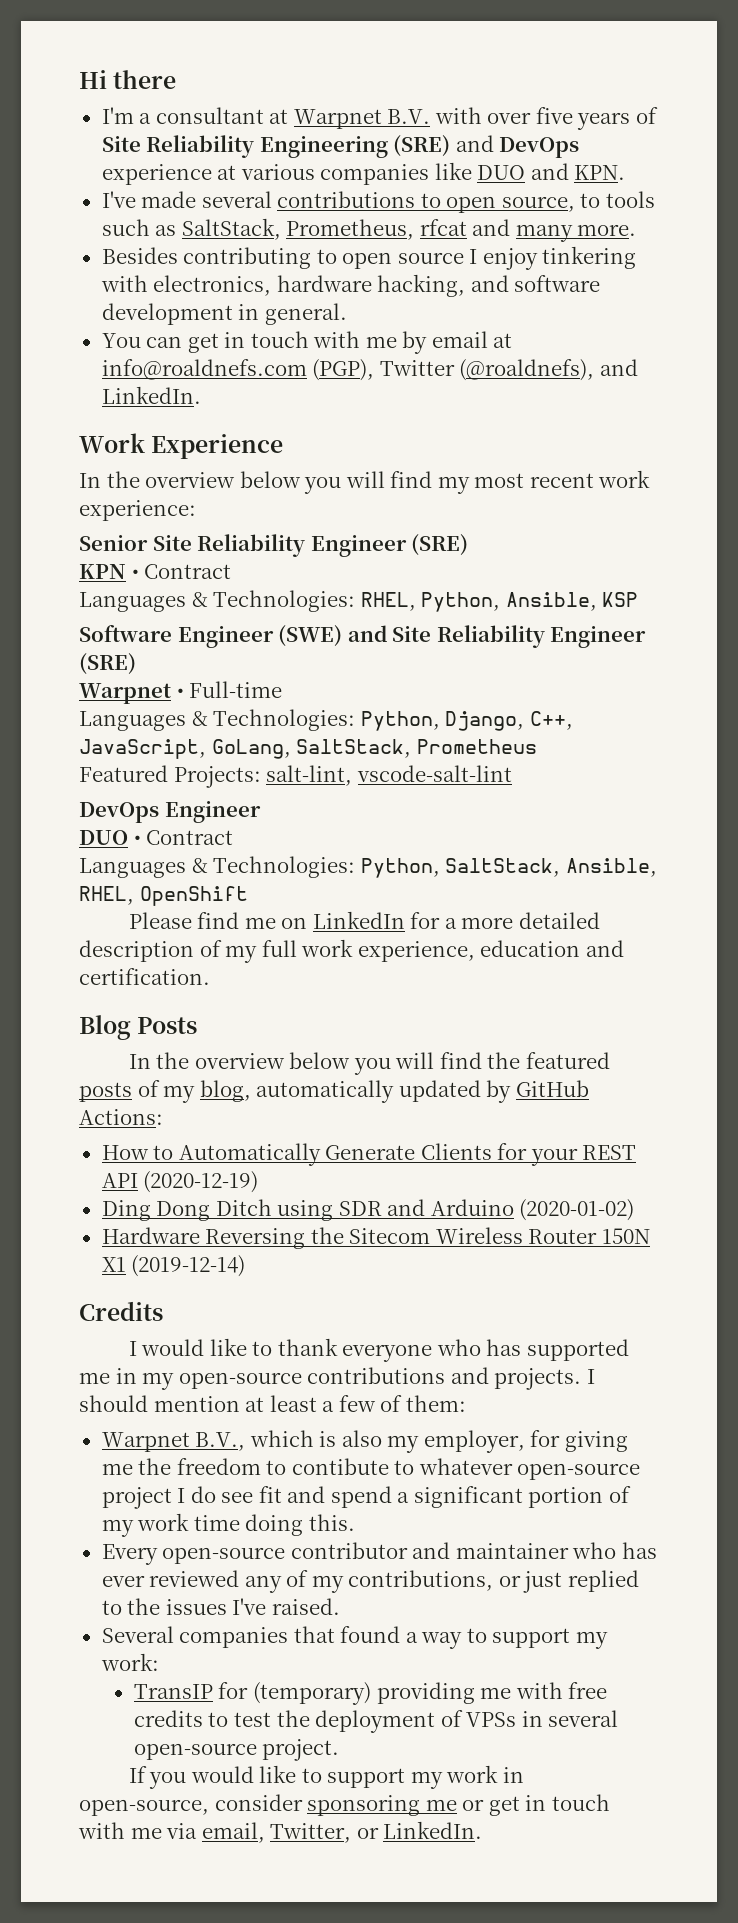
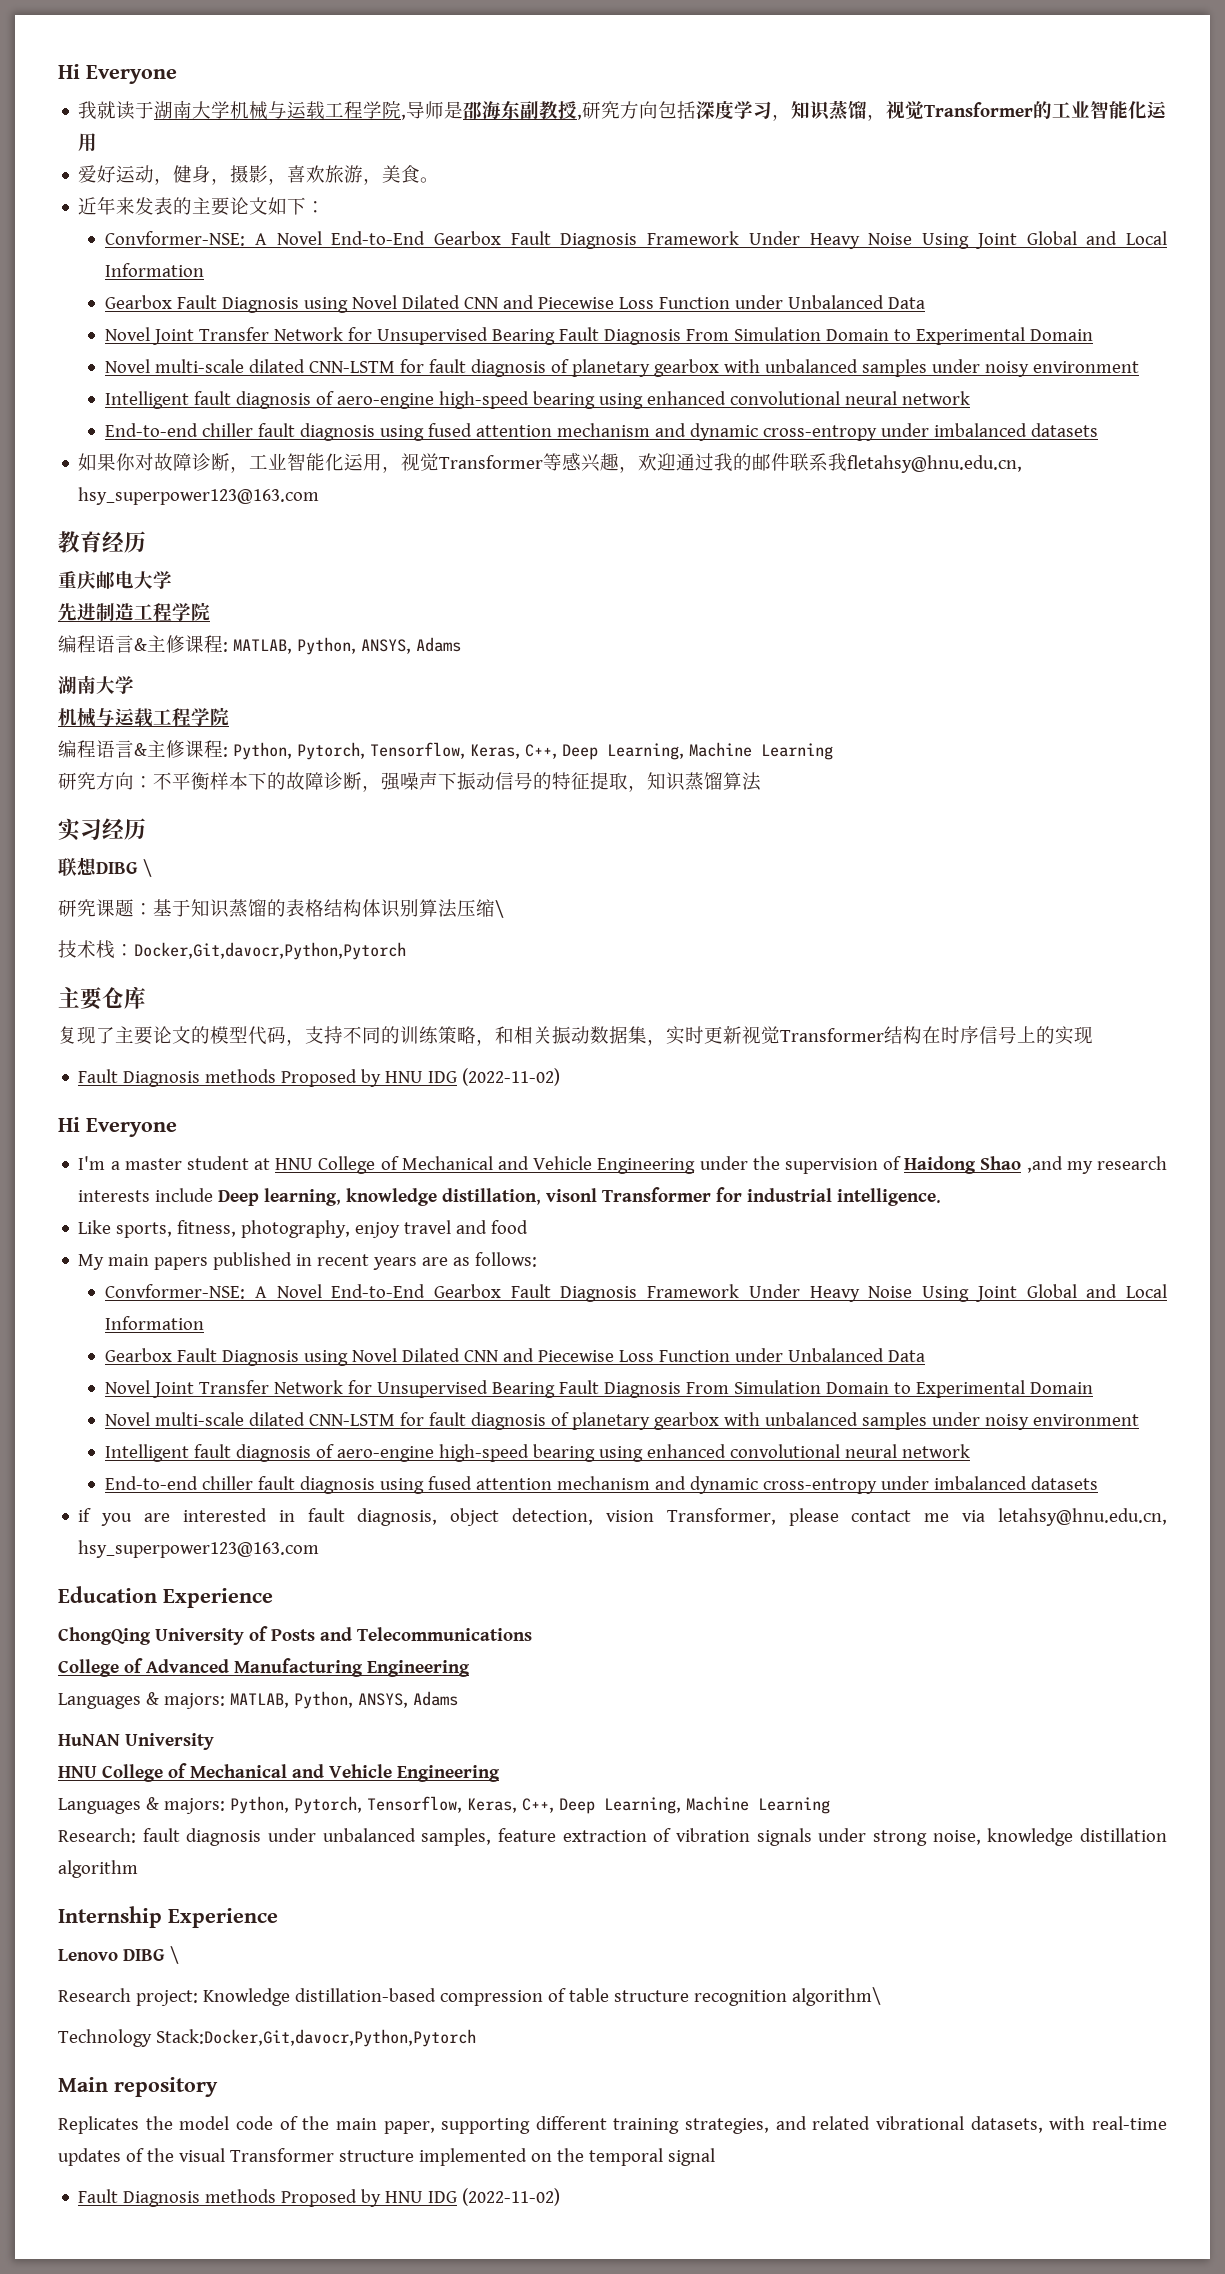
[79,70,177,89] [101,107,658,130] [101,135,580,158] [101,162,626,185] [101,191,655,213] [101,218,637,242] [101,246,637,270] [100,274,601,297] [101,303,347,325] [101,331,513,354] [101,359,638,381] [101,386,201,404] [79,433,284,459] [79,470,651,494] [79,500,196,521] [79,534,469,557] [79,564,232,579] [79,590,639,612] [79,625,647,648] [79,653,136,675] [79,681,283,704] [79,709,573,731] [79,739,537,759] [79,765,512,788] [79,801,261,823] [79,830,234,845] [79,856,657,878] [79,886,248,906] [128,911,600,929] [79,939,624,963] [79,968,210,985] [79,1015,198,1040] [128,1052,610,1075] [79,1080,589,1103] [79,1109,163,1125] [101,1143,637,1166] [101,1171,259,1193] [101,1199,635,1221] [101,1227,650,1249] [101,1255,246,1277] [79,1301,163,1321] [128,1338,629,1362] [79,1367,595,1390] [79,1395,466,1412] [101,1430,628,1453] [101,1458,641,1480] [101,1486,631,1509] [101,1513,355,1537] [101,1542,657,1565] [101,1570,639,1593] [101,1598,340,1615] [101,1626,608,1649] [100,1653,159,1671] [133,1682,608,1705] [133,1710,619,1733] [133,1739,340,1761] [128,1765,524,1789] [79,1794,610,1816] [78,1821,483,1843] Hi there // I'm a consultant at Warpnet B.V. with over five years of Site Reliability Engineering (SRE) and DevOps experience at various companies like DUO and KPN. // I've made several contributions to open source, to tools such as SaltStack, Prometheus, rfcat and many more. // Besides contributing to open source I enjoy tinkering with electronics, hardware hacking, and software development in general. // You can get in touch with me by email at info@roaldnefs.com (PGP), Twitter (@roaldnefs), and LinkedIn. // Work Experience // In the overview below you will find my most recent work experience: // Senior Site Reliability Engineer (SRE) // KPN • Contract // Languages & Technologies: RHEL, Python, Ansible, KSP // Software Engineer (SWE) and Site Reliability Engineer (SRE) // Warpnet • Full-time // Languages & Technologies: Python, Django, C++, JavaScript, GoLang, SaltStack, Prometheus // Featured Projects: salt-lint, vscode-salt-lint // DevOps Engineer // DUO • Contract // Languages & Technologies: Python, SaltStack, Ansible, RHEL, OpenShift // Please find me on LinkedIn for a more detailed description of my full work experience, education and certification. // Blog Posts // In the overview below you will find the featured posts of my blog, automatically updated by GitHub Actions: // How to Automatically Generate Clients for your REST API (2020-12-19) // Ding Dong Ditch using SDR and Arduino (2020-01-02) // Hardware Reversing the Sitecom Wireless Router 150N X1 (2019-12-14) // Credits // I would like to thank everyone who has supported me in my open-source contributions and projects. I should mention at least a few of them: // Warpnet B.V., which is also my employer, for giving me the freedom to contibute to whatever open-source project I do see fit and spend a significant portion of my work time doing this. // Every open-source contributor and maintainer who has ever reviewed any of my contributions, or just replied to the issues I've raised. // Several companies that found a way to support my work: // TransIP for (temporary) providing me with free credits to test the deployment of VPSs in several open-source project. // If you would like to support my work in open-source, consider sponsoring me or get in touch with me via email, Twitter, or LinkedIn. -> [58,64,177,84] [78,100,1168,121] [78,133,98,152] [78,165,440,185] [78,196,326,216] [105,231,1168,249] [105,263,205,277] [105,295,926,313] [105,327,1094,345] [105,359,1140,377] [105,391,971,409] [105,423,1099,441] [78,453,1023,473] [78,487,320,505] [58,531,146,553] [58,571,172,589] [58,602,210,622] [58,635,461,655] [58,675,134,694] [58,707,229,727] [58,740,833,760] [58,772,761,792] [58,818,146,841] [58,857,152,877] [58,899,504,918] [58,940,406,960] [58,986,146,1010] [58,1026,1093,1046] [78,1068,561,1087] [58,1117,177,1137] [78,1156,1167,1174] [78,1187,942,1206] [78,1220,529,1238] [78,1252,538,1270] [105,1284,1168,1302] [105,1316,205,1330] [105,1348,926,1366] [105,1380,1094,1398] [105,1412,1140,1430] [105,1444,971,1462] [105,1476,1099,1494] [78,1508,1168,1526] [78,1540,320,1558] [58,1586,273,1608] [58,1626,532,1645] [58,1658,470,1677] [58,1691,458,1709] [58,1733,214,1750] [58,1763,500,1782] [58,1796,830,1814] [58,1828,1167,1846] [58,1860,138,1878] [58,1906,278,1928] [58,1946,179,1964] [58,1987,881,2006] [58,2029,476,2047] [58,2077,218,2097] [58,2116,1167,2134] [58,2148,715,2166] [78,2188,561,2207] Hi Everyone // 我就读于湖南大学机械与运载工程学院,导师是邵海东副教授,研究方向包括深度学习，知识蒸馏，视觉Transformer的工业智能化运用 // 爱好运动，健身，摄影，喜欢旅游，美食。 // 近年来发表的主要论文如下： // Convformer-NSE: A Novel End-to-End Gearbox Fault Diagnosis Framework Under Heavy Noise Using Joint Global and Local Information // Gearbox Fault Diagnosis using Novel Dilated CNN and Piecewise Loss Function under Unbalanced Data // Novel Joint Transfer Network for Unsupervised Bearing Fault Diagnosis From Simulation Domain to Experimental Domain // Novel multi-scale dilated CNN-LSTM for fault diagnosis of planetary gearbox with unbalanced samples under noisy environment // Intelligent fault diagnosis of aero-engine high-speed bearing using enhanced convolutional neural network // End-to-end chiller fault diagnosis using fused attention mechanism and dynamic cross-entropy under imbalanced datasets // 如果你对故障诊断，工业智能化运用，视觉Transformer等感兴趣，欢迎通过我的邮件联系我fletahsy@hnu.edu.cn, hsy_superpower123@163.com // 教育经历 // 重庆邮电大学 // 先进制造工程学院 // 编程语言&主修课程: MATLAB, Python, ANSYS, Adams // 湖南大学 // 机械与运载工程学院 // 编程语言&主修课程: Python, Pytorch, Tensorflow, Keras, C++, Deep Learning, Machine Learning // 研究方向：不平衡样本下的故障诊断，强噪声下振动信号的特征提取，知识蒸馏算法 // 实习经历 // 联想DIBG \ // 研究课题：基于知识蒸馏的表格结构体识别算法压缩\ // 技术栈：Docker,Git,davocr,Python,Pytorch // 主要仓库 // 复现了主要论文的模型代码，支持不同的训练策略，和相关振动数据集，实时更新视觉Transformer结构在时序信号上的实现 // Fault Diagnosis methods Proposed by HNU IDG (2022-11-02) // Hi Everyone // I'm a master student at HNU College of Mechanical and Vehicle Engineering under the supervision of Haidong Shao ,and my research interests include Deep learning, knowledge distillation, visonl Transformer for industrial intelligence. // Like sports, fitness, photography, enjoy travel and food // My main papers published in recent years are as follows: // Convformer-NSE: A Novel End-to-End Gearbox Fault Diagnosis Framework Under Heavy Noise Using Joint Global and Local Information // Gearbox Fault Diagnosis using Novel Dilated CNN and Piecewise Loss Function under Unbalanced Data // Novel Joint Transfer Network for Unsupervised Bearing Fault Diagnosis From Simulation Domain to Experimental Domain // Novel multi-scale dilated CNN-LSTM for fault diagnosis of planetary gearbox with unbalanced samples under noisy environment // Intelligent fault diagnosis of aero-engine high-speed bearing using enhanced convolutional neural network // End-to-end chiller fault diagnosis using fused attention mechanism and dynamic cross-entropy under imbalanced datasets // if you are interested in fault diagnosis, object detection, vision Transformer, please contact me via letahsy@hnu.edu.cn, hsy_superpower123@163.com // Education Experience // ChongQing University of Posts and Telecommunications // College of Advanced Manufacturing Engineering // Languages & majors: MATLAB, Python, ANSYS, Adams // HuNAN University // HNU College of Mechanical and Vehicle Engineering // Languages & majors: Python, Pytorch, Tensorflow, Keras, C++, Deep Learning, Machine Learning // Research: fault diagnosis under unbalanced samples, feature extraction of vibration signals under strong noise, knowledge distillation algorithm // Internship Experience // Lenovo DIBG \ // Research project: Knowledge distillation-based compression of table structure recognition algorithm\ // Technology Stack:Docker,Git,davocr,Python,Pytorch // Main repository // Replicates the model code of the main paper, supporting different training strategies, and related vibrational datasets, with real-time updates of the visual Transformer structure implemented on the temporal signal // Fault Diagnosis methods Proposed by HNU IDG (2022-11-02)

